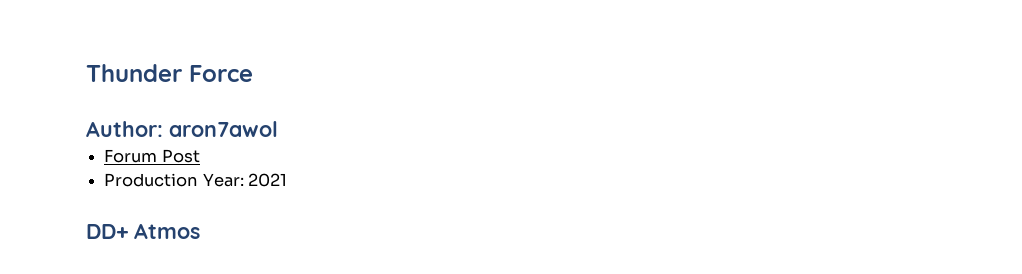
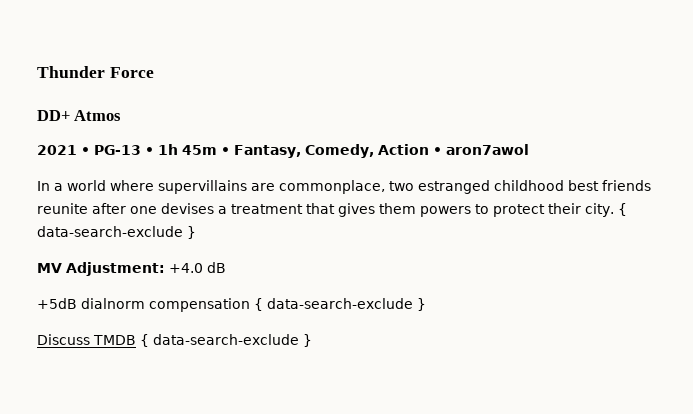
[86,121,278,137] [104,149,200,163] [104,173,288,187] [86,223,200,239] Author: aron7awol // Forum Post // Production Year: 2021 // DD+ Atmos -> [37,110,122,121] [37,144,529,158] [37,180,651,194] [37,203,627,217] [37,226,196,239] [37,262,226,276] [37,298,426,312] [37,334,312,347] DD+ Atmos // 2021 • PG-13 • 1h 45m • Fantasy, Comedy, Action • aron7awol // In a world where supervillains are commonplace, two estranged childhood best friends reunite after one devises a treatment that gives them powers to protect their city. { data-search-exclude } // MV Adjustment: +4.0 dB // +5dB dialnorm compensation { data-search-exclude } // Discuss TMDB { data-search-exclude }

